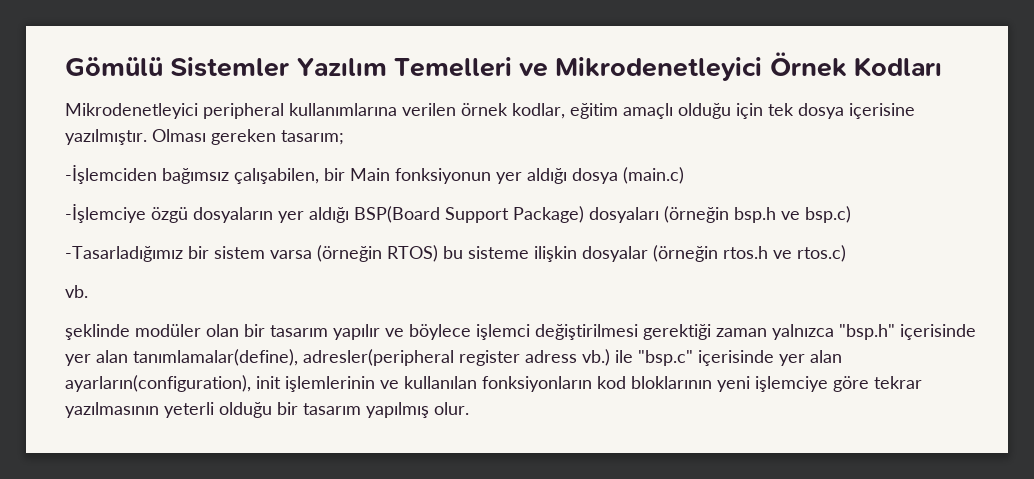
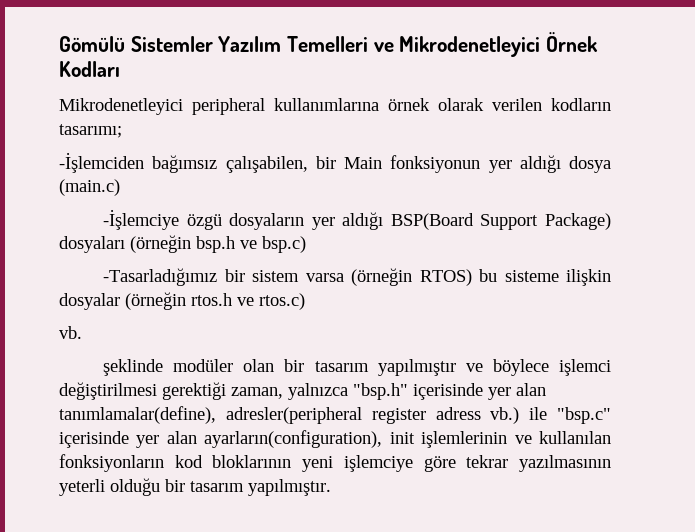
[402,103,915,119] [65,129,344,145] verilen örnek kodlar, eğitim amaçlı olduğu için tek dosya içerisine yazılmıştır. Olması gereken tasarım; -> [388,98,611,111] [59,124,122,138] örnek olarak verilen kodların tasarımı;
[333,324,380,340] yapılır -> [377,359,456,376] yapılmıştır
[716,328,767,337] zaman -> [231,387,283,399] zaman,
[366,402,469,418] yapılmış olur. -> [248,479,331,496] yapılmıştır.

